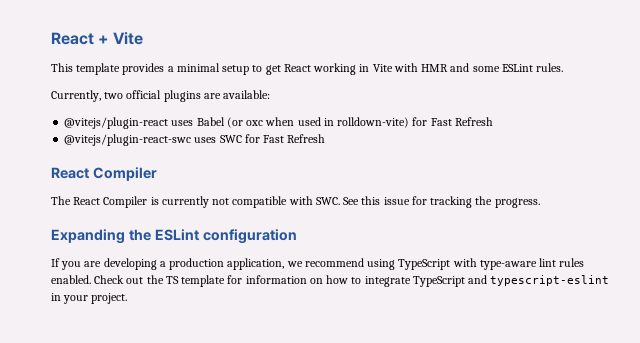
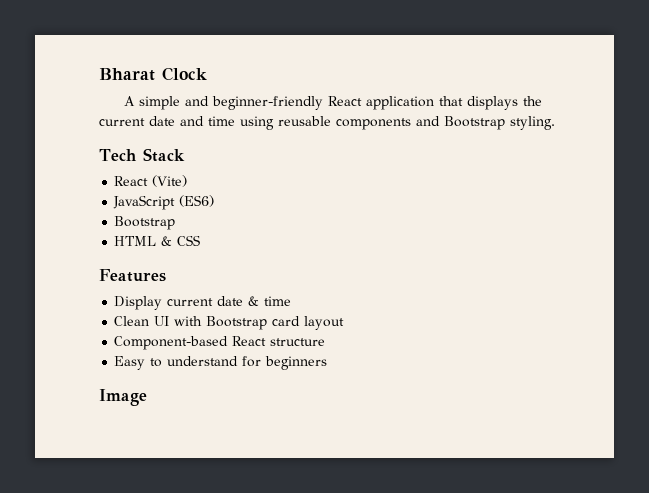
[51,32,143,45] [51,63,564,75] [51,90,271,102] [64,117,493,129] [64,134,326,146] [51,167,157,181] [51,196,540,208] [51,229,297,244] [51,258,585,270] [51,275,610,287] [51,293,128,304] React + Vite // This template provides a minimal setup to get React working in Vite with HMR and some ESLint rules. // Currently, two official plugins are available: // @vitejs/plugin-react uses Babel (or oxc when used in rolldown-vite) for Fast Refresh // @vitejs/plugin-react-swc uses SWC for Fast Refresh // React Compiler // The React Compiler is currently not compatible with SWC. See this issue for tracking the progress. // Expanding the ESLint configuration // If you are developing a production application, we recommend using TypeScript with type-aware lint rules enabled. Check out the TS template for information on how to integrate TypeScript and typescript-eslint in your project. -> [99,67,207,81] [124,96,543,110] [99,116,555,130] [99,148,185,162] [114,175,188,187] [113,195,215,210] [114,216,176,230] [114,235,201,246] [99,269,166,282] [114,296,292,310] [114,316,345,330] [114,336,326,350] [114,356,328,370] [99,389,147,406] Bharat Clock // A simple and beginner-friendly React application that displays the current date and time using reusable components and Bootstrap styling. // Tech Stack // React (Vite) // JavaScript (ES6) // Bootstrap // HTML & CSS // Features // Display current date & time // Clean UI with Bootstrap card layout // Component-based React structure // Easy to understand for beginners // Image

